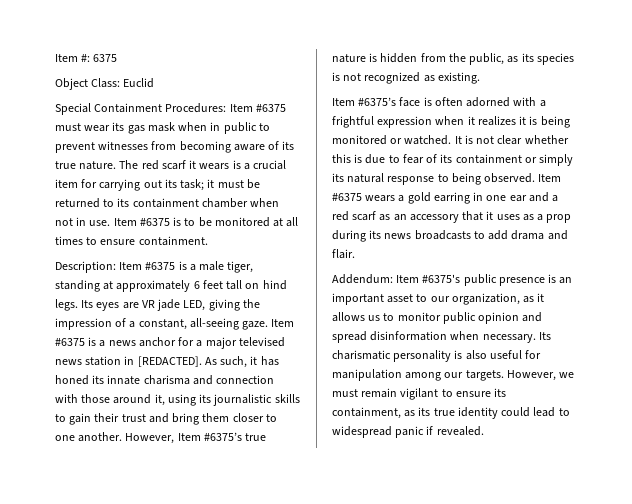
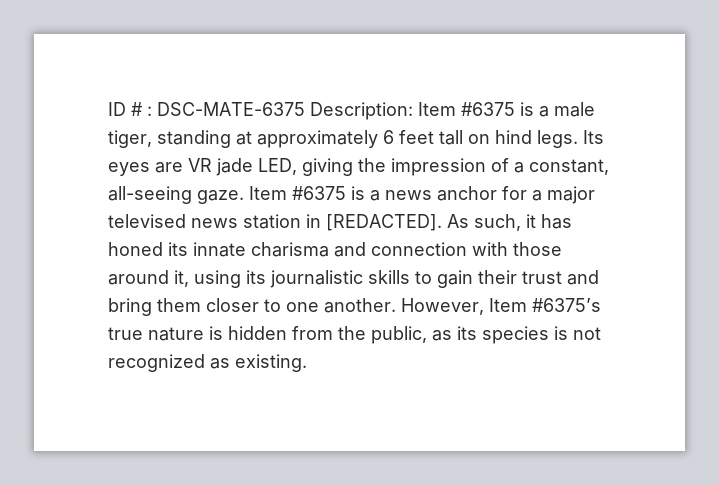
[55,54,118,62] [55,78,155,90] [55,103,286,115] [55,122,270,134] [55,141,295,153] [55,160,287,170] [55,179,260,191] [55,198,280,208] [55,217,299,227] [55,236,208,246] Item #: 6375 // Object Class: Euclid // Special Containment Procedures: Item #6375 must wear its gas mask when in public to prevent witnesses from becoming aware of its true nature. The red scarf it wears is a crucial item for carrying out its task; it must be returned to its containment chamber when not in use. Item #6375 is to be monitored at all times to ensure containment. // -> [108,102,305,116] ID # : DSC-MATE-6375
[332,97,546,107] [332,116,570,128] [332,135,569,145] [332,154,574,166] [332,173,562,185] [332,192,559,204] [332,211,572,223] [332,230,568,242] [332,249,355,259] [332,274,573,286] [332,293,545,305] [332,312,543,324] [332,331,551,343] [332,350,542,362] [332,369,575,381] [332,388,507,400] [332,407,570,419] [332,426,484,438] // Item #6375’s face is often adorned with a frightful expression when it realizes it is being monitored or watched. It is not clear whether this is due to fear of its containment or simply its natural response to being observed. Item #6375 wears a gold earring in one ear and a red scarf as an accessory that it uses as a prop during its news broadcasts to add drama and flair. // Addendum: Item #6375's public presence is an important asset to our organization, as it allows us to monitor public opinion and spread disinformation when necessary. Its charismatic personality is also useful for manipulation among our targets. However, we must remain vigilant to ensure its containment, as its true identity could lead to widespread panic if revealed. -> (307, 363) none

